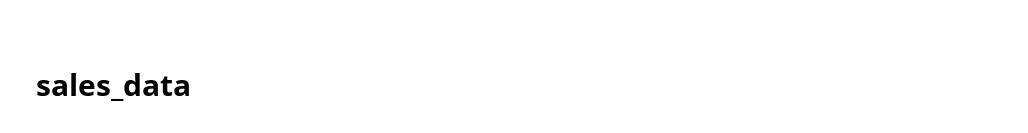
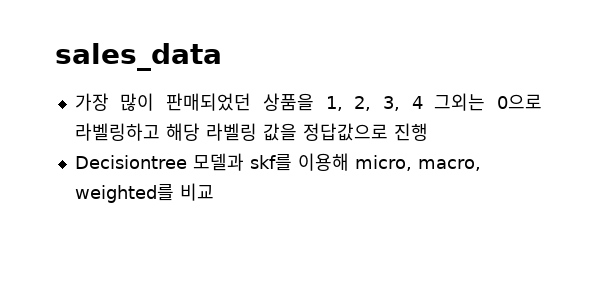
(191, 87) none -> [74,93,542,111] [74,123,428,141] [74,153,481,171] [74,183,214,203] // 가장 많이 판매되었던 상품을 1, 2, 3, 4 그외는 0으로 라벨링하고 해당 라벨링 값을 정답값으로 진행 // Decisiontree 모델과 skf를 이용해 micro, macro, weighted를 비교

